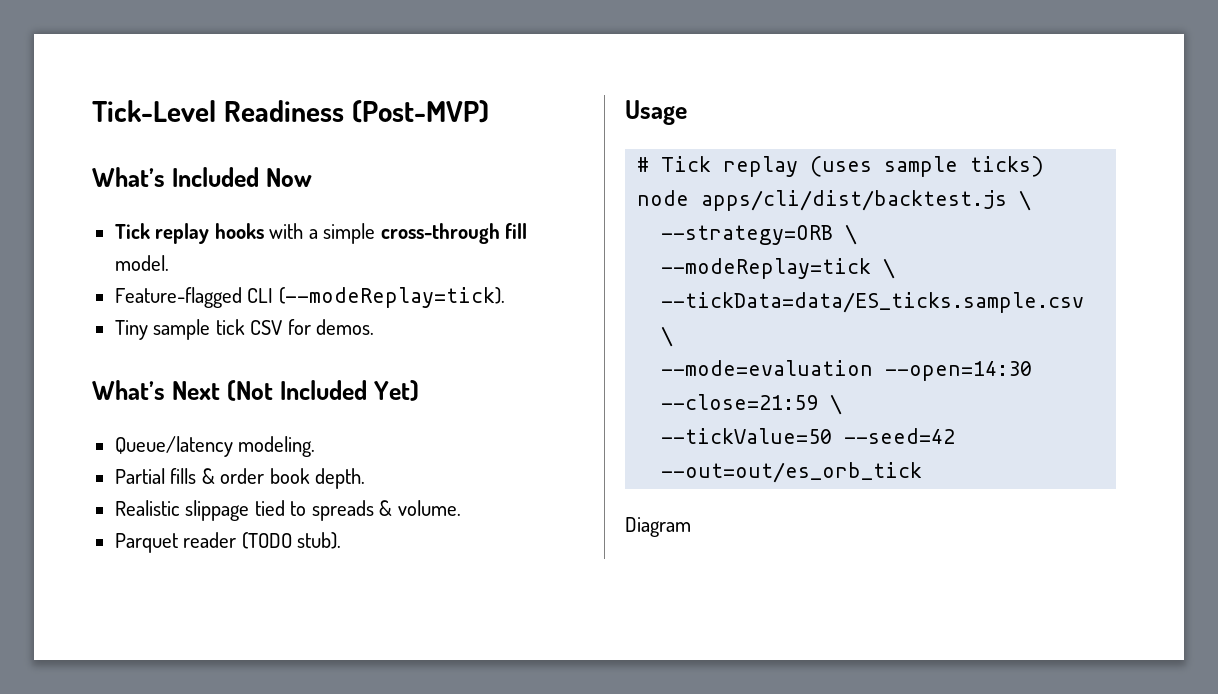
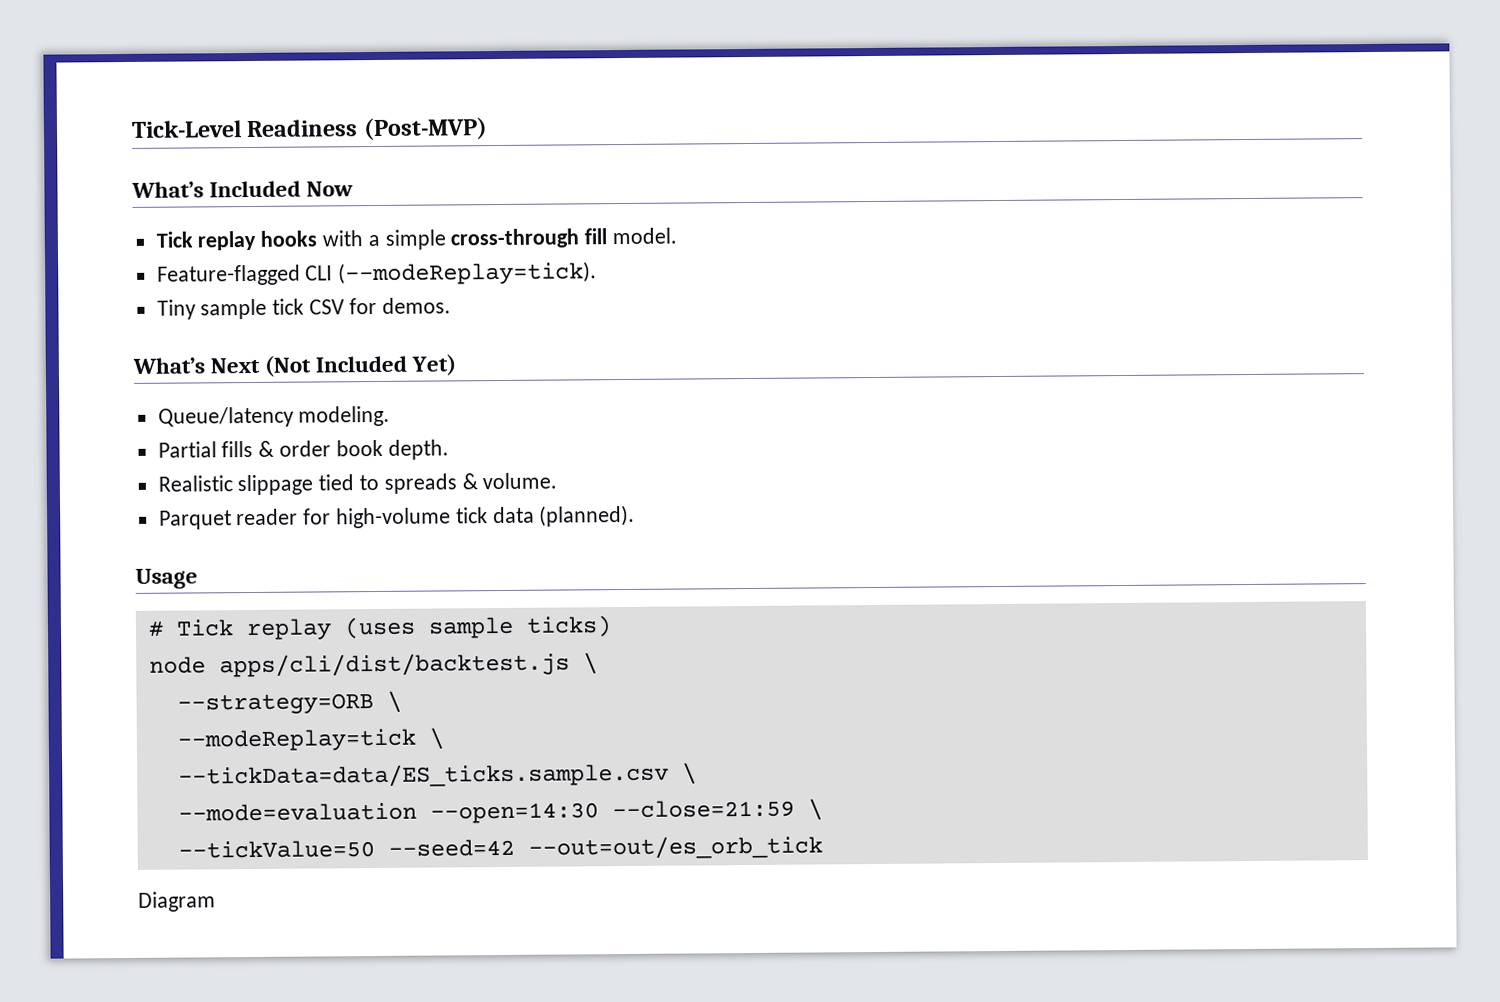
[241,532,342,549] (TODO stub). -> [303,504,636,529] for high-volume tick data (planned).

